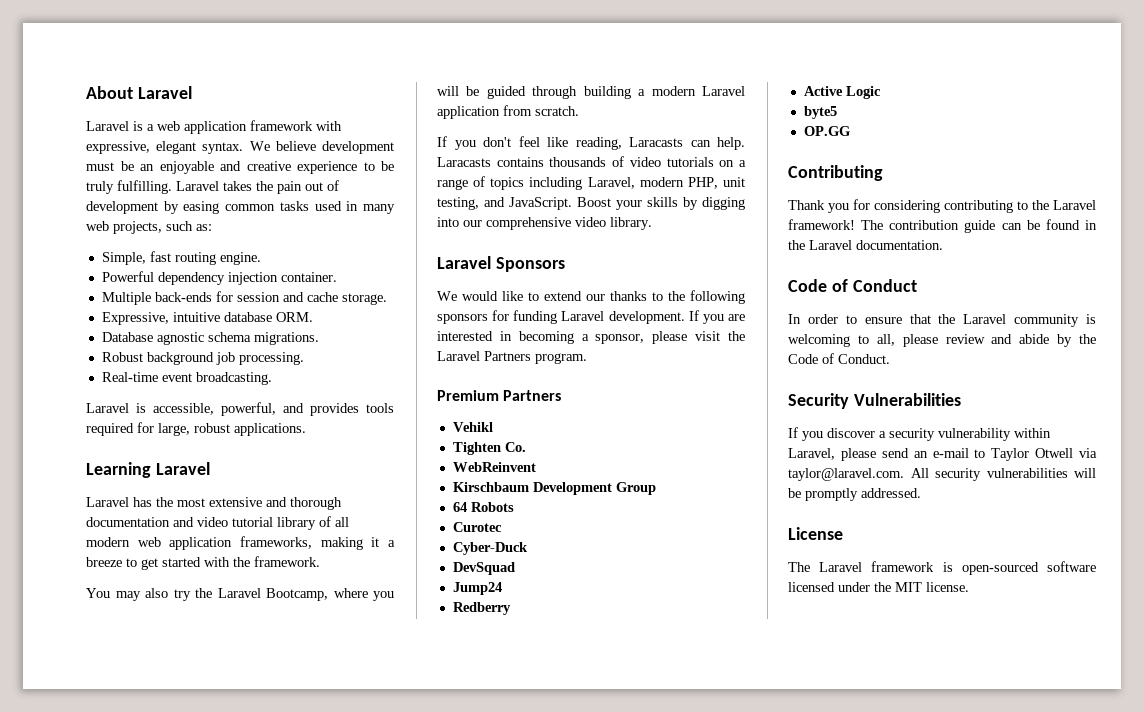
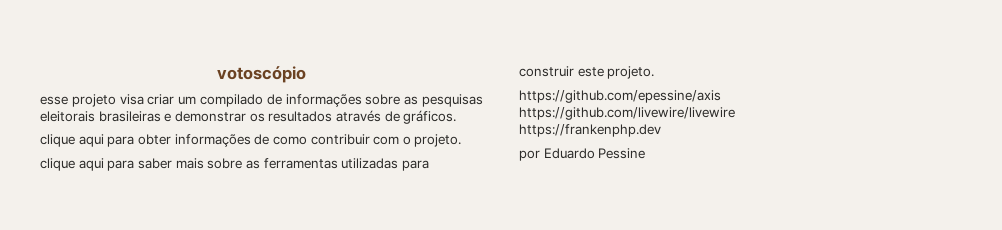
[86,86,192,99] [86,120,342,134] [86,141,394,154] [86,161,394,174] [86,180,339,194] [86,201,395,214] [86,221,212,234] [101,251,261,265] [101,271,337,285] [101,291,387,305] [101,312,313,325] [101,332,319,345] [101,352,304,365] [101,372,272,385] [86,402,394,416] [86,422,306,436] [86,462,210,478] [86,497,342,510] [86,516,349,530] [86,536,395,550] [86,556,320,570] [86,588,394,601] [437,86,745,99] [437,105,579,119] [437,136,745,150] [437,156,746,167] [437,176,745,190] [437,197,745,210] [437,217,652,230] [437,256,565,272] [437,290,745,304] [437,310,745,324] [437,331,745,344] [437,351,587,364] [437,390,562,401] [452,422,493,432] [452,442,526,455] [452,462,536,472] [452,482,656,495] [452,502,514,512] [452,522,502,532] [452,542,528,555] [452,562,515,575] [452,582,502,595] [452,602,511,615] [803,86,881,99] [803,106,837,119] [803,126,850,136] [788,165,883,181] [788,199,1096,213] [788,219,1097,233] [788,240,943,250] [788,279,917,292] [788,314,1096,327] [788,334,1096,347] [788,353,890,364] [788,393,961,409] [788,427,1051,441] [788,448,1097,461] [788,468,1096,481] [788,488,921,501] [788,527,843,540] [788,561,1096,575] [788,582,969,592] About Laravel // Laravel is a web application framework with expressive, elegant syntax. We believe development must be an enjoyable and creative experience to be truly fulfilling. Laravel takes the pain out of development by easing common tasks used in many web projects, such as: // Simple, fast routing engine. // Powerful dependency injection container. // Multiple back-ends for session and cache storage. // Expressive, intuitive database ORM. // Database agnostic schema migrations. // Robust background job processing. // Real-time event broadcasting. // Laravel is accessible, powerful, and provides tools required for large, robust applications. // Learning Laravel // Laravel has the most extensive and thorough documentation and video tutorial library of all modern web application frameworks, making it a breeze to get started with the framework. // You may also try the Laravel Bootcamp, where you will be guided through building a modern Laravel application from scratch. // If you don't feel like reading, Laracasts can help. Laracasts contains thousands of video tutorials on a range of topics including Laravel, modern PHP, unit testing, and JavaScript. Boost your skills by digging into our comprehensive video library. // Laravel Sponsors // We would like to extend our thanks to the following sponsors for funding Laravel development. If you are interested in becoming a sponsor, please visit the Laravel Partners program. // Premium Partners // Vehikl // Tighten Co. // WebReinvent // Kirschbaum Development Group // 64 Robots // Curotec // Cyber-Duck // DevSquad // Jump24 // Redberry // Active Logic // byte5 // OP.GG // Contributing // Thank you for considering contributing to the Laravel framework! The contribution guide can be found in the Laravel documentation. // Code of Conduct // In order to ensure that the Laravel community is welcoming to all, please review and abide by the Code of Conduct. // Security Vulnerabilities // If you discover a security vulnerability within Laravel, please send an e-mail to Taylor Otwell via taylor@laravel.com. All security vulnerabilities will be promptly addressed. // License // The Laravel framework is open-sourced software licensed under the MIT license. -> [217,66,306,83] [40,94,484,107] [40,110,457,124] [40,134,462,147] [40,158,429,171] [519,66,655,79] [519,90,721,103] [519,107,735,120] [519,124,661,137] [519,148,646,161] votoscópio // esse projeto visa criar um compilado de informações sobre as pesquisas eleitorais brasileiras e demonstrar os resultados através de gráficos. // clique aqui para obter informações de como contribuir com o projeto. // clique aqui para saber mais sobre as ferramentas utilizadas para construir este projeto. // https://github.com/epessine/axis // https://github.com/livewire/livewire // https://frankenphp.dev // por Eduardo Pessine

